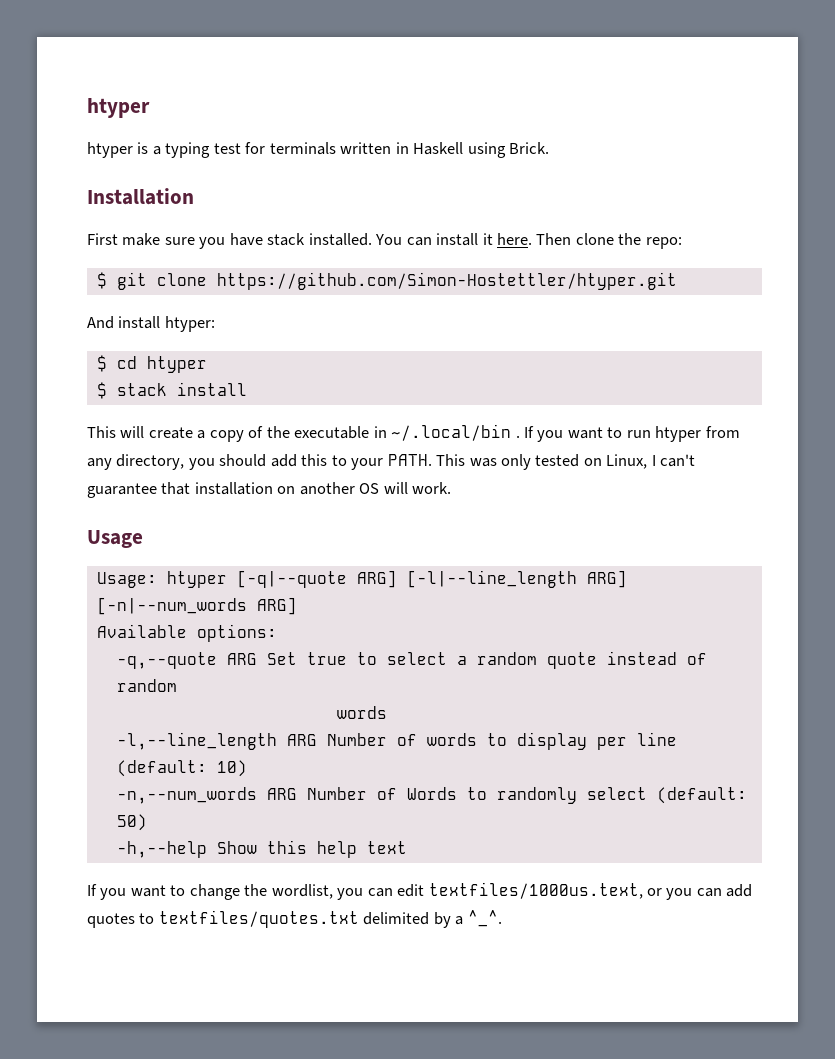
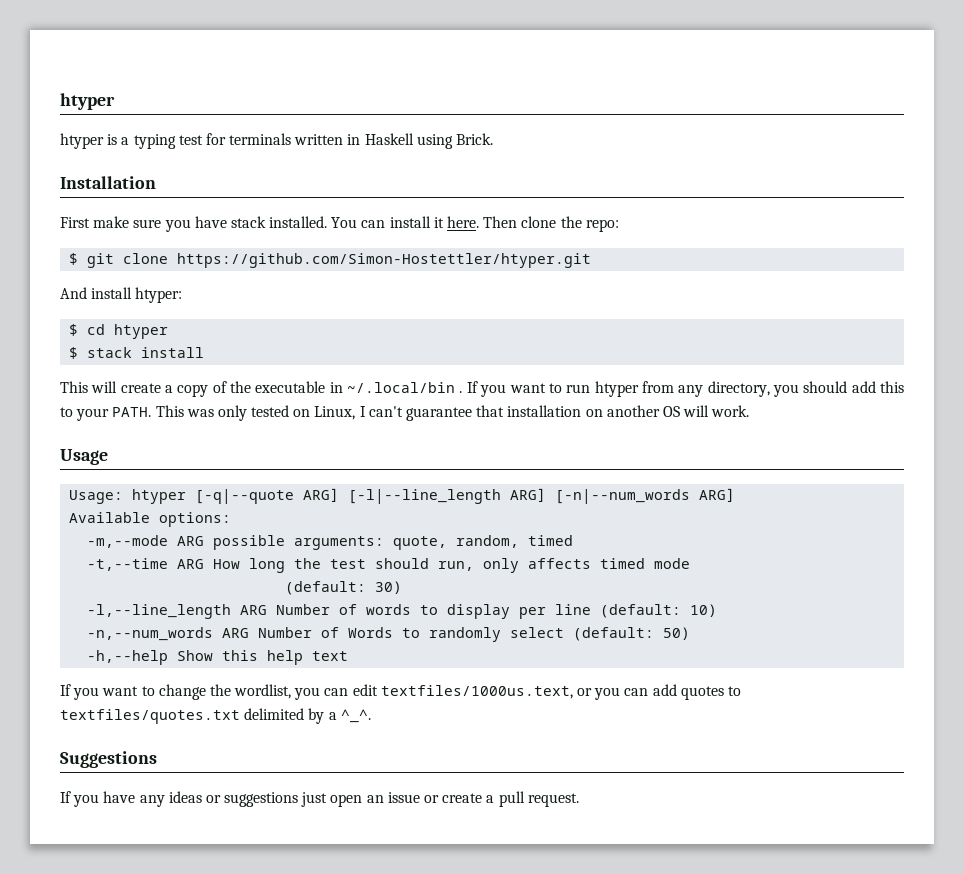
[116,651,707,669] [116,679,177,692] [336,706,387,719] -q,--quote ARG Set true to select a random quote instead of random // words -> [87,535,574,550] [87,558,691,573] [285,581,403,595] -m,--mode ARG possible arguments: quote, random, timed // -t,--time ARG How long the test should run, only affects timed mode // (default: 30)
(502, 918) none -> [60,751,157,768] [60,791,579,807] // Suggestions // If you have any ideas or suggestions just open an issue or create a pull request.

